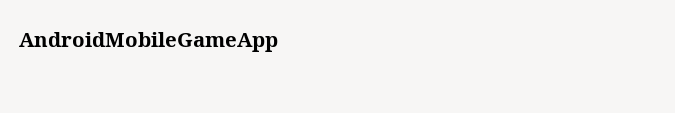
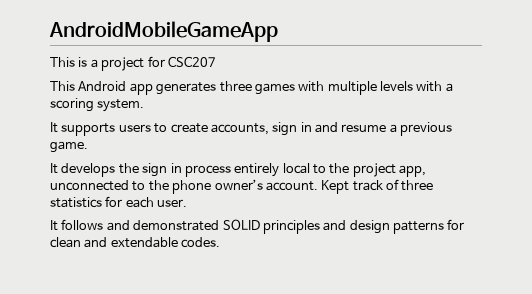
(278, 42) none -> [50,56,216,71] [50,81,453,95] [50,98,145,112] [50,122,453,136] [50,141,88,153] [50,163,427,177] [50,179,434,194] [50,196,188,208] [50,219,465,234] [50,237,221,248] // This is a project for CSC207 // This Android app generates three games with multiple levels with a scoring system. // It supports users to create accounts, sign in and resume a previous game. // It develops the sign in process entirely local to the project app, unconnected to the phone owner’s account. Kept track of three statistics for each user. // It follows and demonstrated SOLID principles and design patterns for clean and extendable codes.

